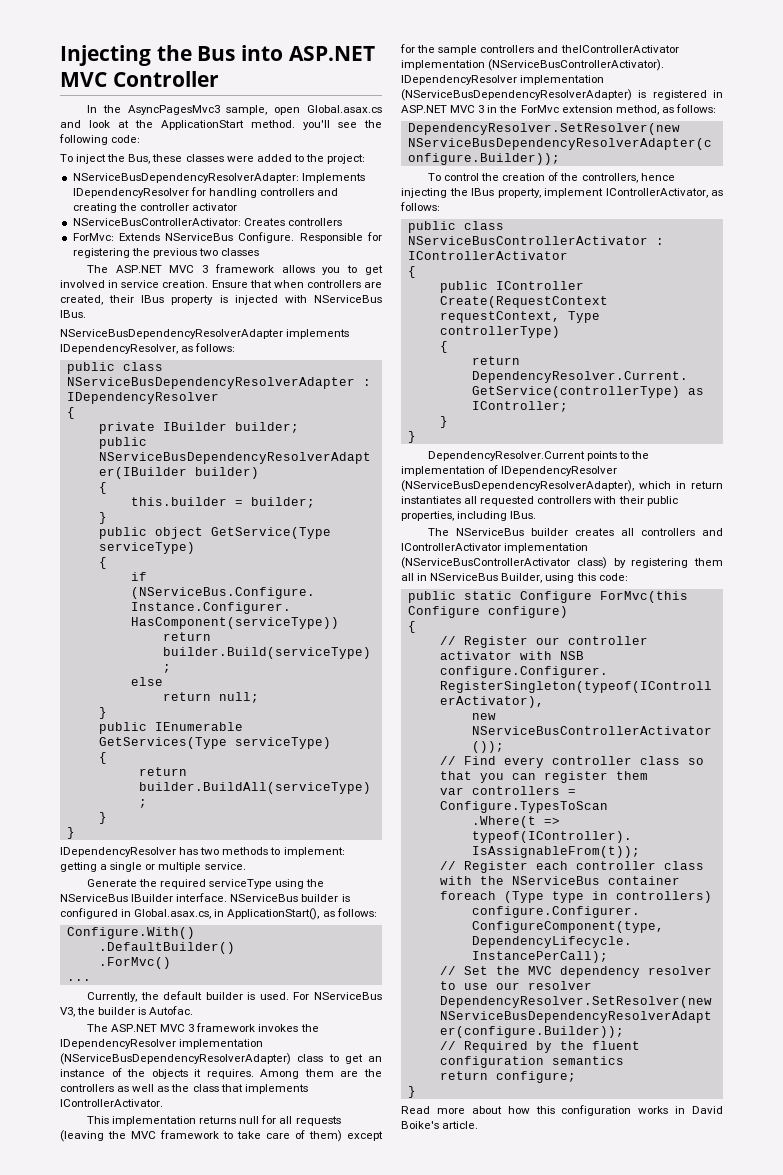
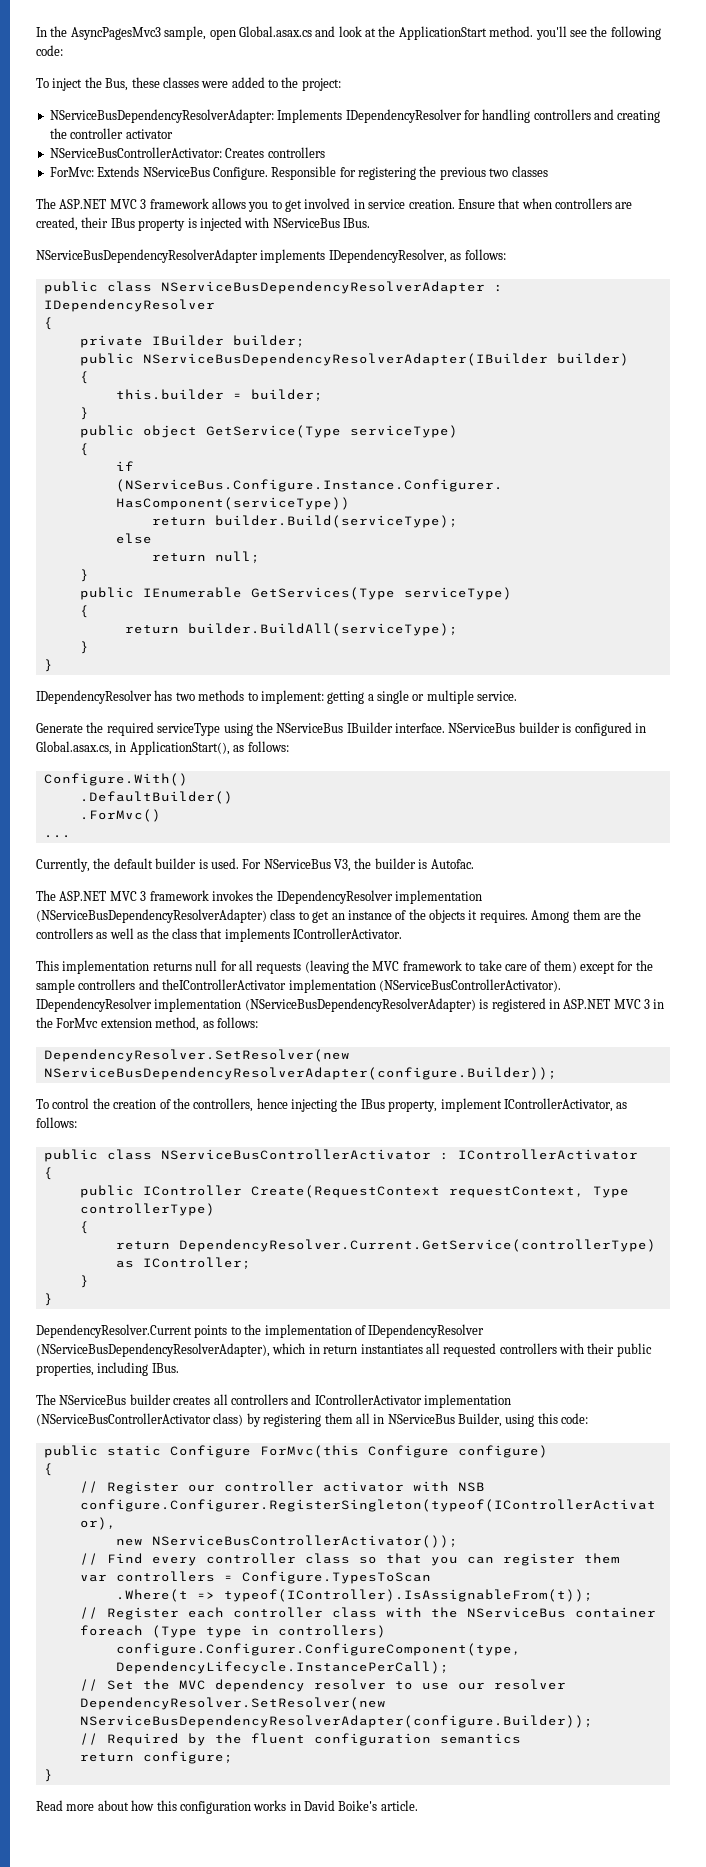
[60,45,375,66] [60,71,219,87] Injecting the Bus into ASP.NET MVC Controller // -> (36, 32) none

